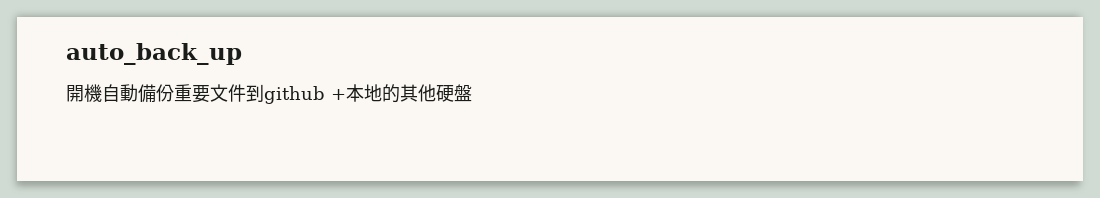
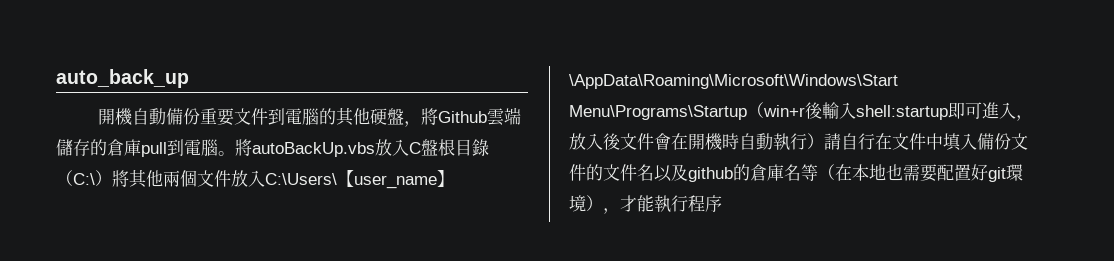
[264,84,472,104] github +本地的其他硬盤 -> [284,107,521,127] [56,139,489,157] [56,169,454,189] [569,74,898,89] [569,102,1033,121] [569,133,1028,151] [569,164,1023,182] [569,195,722,214] 電腦的其他硬盤，將Github雲端儲存的倉庫pull到電腦。將autoBackUp.vbs放入C盤根目錄（C:\）將其他兩個文件放入C:\Users\【user_name】\AppData\Roaming\Microsoft\Windows\Start Menu\Programs\Startup（win+r後輸入shell:startup即可進入，放入後文件會在開機時自動執行）請自行在文件中填入備份文件的文件名以及github的倉庫名等（在本地也需要配置好git環境），才能執行程序

